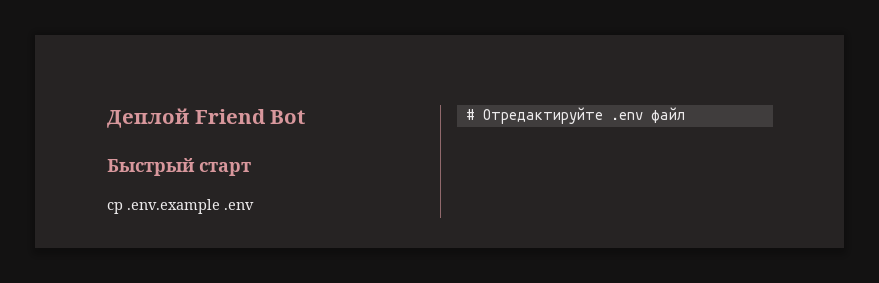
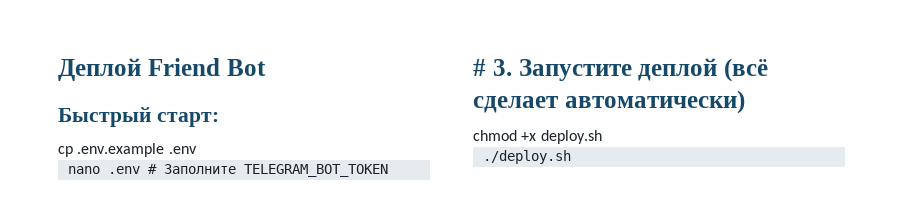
[199,162,251,176] старт -> [156,112,219,127] старт:
[465,107,685,124] # Отредактируйте .env файл -> [67,164,388,177] [473,58,768,82] [473,90,745,114] [473,130,602,144] [482,150,571,164] nano .env # Заполните TELEGRAM_BOT_TOKEN // # 3. Запустите деплой (всё сделает автоматически) // chmod +x deploy.sh // ./deploy.sh

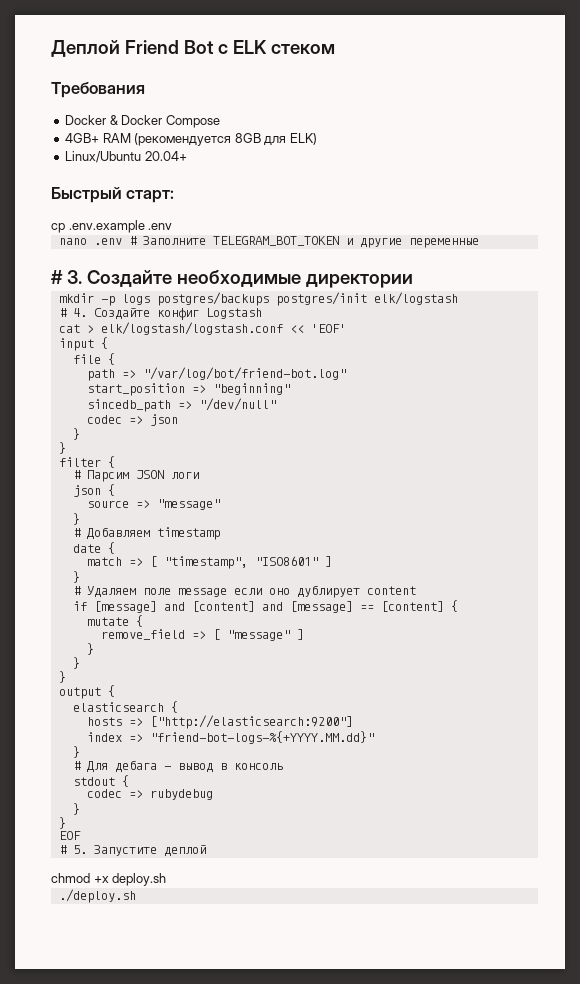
(266, 67) none -> [217,40,335,54] [51,82,145,98] [65,115,220,128] [65,133,317,146] [65,151,187,163] с ELK стеком // Требования // Docker & Docker Compose // 4GB+ RAM (рекомендуется 8GB для ELK) // Linux/Ubuntu 20.04+
(388, 170) none -> [345,238,479,248] и другие переменные
(512, 67) none -> [86,270,413,288] [58,292,458,306] [58,308,262,320] [58,322,346,335] [58,337,108,351] [72,353,115,365] [86,367,346,381] [86,383,290,396] [86,398,276,412] [86,414,178,426] [72,428,80,440] [58,442,66,454] [58,456,115,468] [72,470,199,482] [72,484,115,497] [86,499,220,510] [72,513,80,525] [72,527,220,540] [72,542,115,554] [86,556,332,569] [72,571,80,583] [72,585,416,598] [72,600,458,613] [86,615,143,627] [100,629,304,641] [86,643,94,655] [72,657,80,669] [58,671,66,683] [58,685,115,699] [72,701,178,713] [86,715,353,729] [86,731,374,744] [72,746,80,758] [72,760,283,773] [72,775,129,787] [86,789,213,800] [72,803,80,815] [58,817,66,829] [58,831,81,840] [58,845,87,854] Создайте необходимые директории // mkdir -p logs postgres/backups postgres/init elk/logstash // # 4. Создайте конфиг Logstash // cat > elk/logstash/logstash.conf << 'EOF' // input { // file { // path => "/var/log/bot/friend-bot.log" // start_position => "beginning" // sincedb_path => "/dev/null" // codec => json // } // } // filter { // # Парсим JSON логи // json { // source => "message" // } // # Добавляем timestamp // date { // match => [ "timestamp", "ISO8601" ] // } // # Удаляем поле message если оно дублирует content // if [message] and [content] and [message] == [content] { // mutate { // remove_field => [ "message" ] // } // } // } // output { // elasticsearch { // hosts => ["http://elasticsearch:9200"] // index => "friend-bot-logs-%{+YYYY.MM.dd}" // } // # Для дебага - вывод в консоль // stdout { // codec => rubydebug // } // } // EOF // # 5.
[724,58,768,82] [473,90,745,114] (всё сделает автоматически) -> (206, 851) none

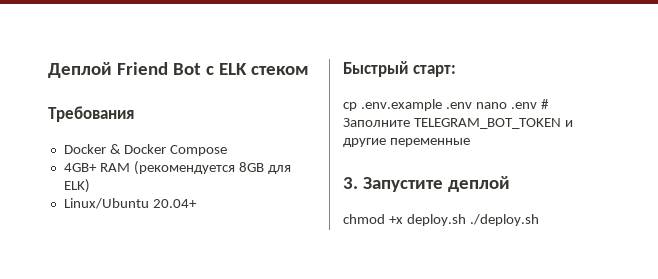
(173, 226) // -> (472, 105) none
[51,270,413,288] [58,292,458,306] [58,308,262,320] [58,322,346,335] [58,337,108,351] [72,353,115,365] [86,367,346,381] [86,383,290,396] [86,398,276,412] [86,414,178,426] [72,428,80,440] [58,442,66,454] [58,456,115,468] [72,470,199,482] [72,484,115,497] [86,499,220,510] [72,513,80,525] [72,527,220,540] [72,542,115,554] [86,556,332,569] [72,571,80,583] [72,585,416,598] [72,600,458,613] [86,615,143,627] [100,629,304,641] [86,643,94,655] [72,657,80,669] [58,671,66,683] [58,685,115,699] [72,701,178,713] [86,715,353,729] [86,731,374,744] [72,746,80,758] [72,760,283,773] [72,775,129,787] [86,789,213,800] [72,803,80,815] [58,817,66,829] [58,831,81,840] [58,845,87,854] # 3. Создайте необходимые директории // mkdir -p logs postgres/backups postgres/init elk/logstash // # 4. Создайте конфиг Logstash // cat > elk/logstash/logstash.conf << 'EOF' // input { // file { // path => "/var/log/bot/friend-bot.log" // start_position => "beginning" // sincedb_path => "/dev/null" // codec => json // } // } // filter { // # Парсим JSON логи // json { // source => "message" // } // # Добавляем timestamp // date { // match => [ "timestamp", "ISO8601" ] // } // # Удаляем поле message если оно дублирует content // if [message] and [content] and [message] == [content] { // mutate { // remove_field => [ "message" ] // } // } // } // output { // elasticsearch { // hosts => ["http://elasticsearch:9200"] // index => "friend-bot-logs-%{+YYYY.MM.dd}" // } // # Для дебага - вывод в консоль // stdout { // codec => rubydebug // } // } // EOF // # 5. -> [343,177,358,189] 3.
(167, 879) // -> (466, 220) none

